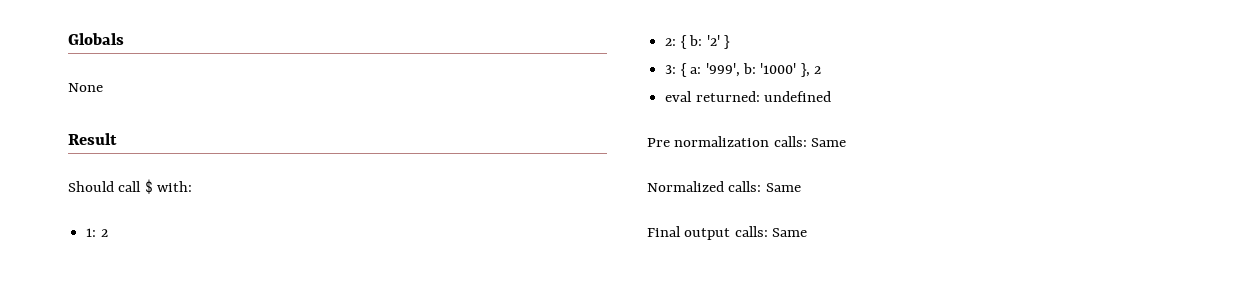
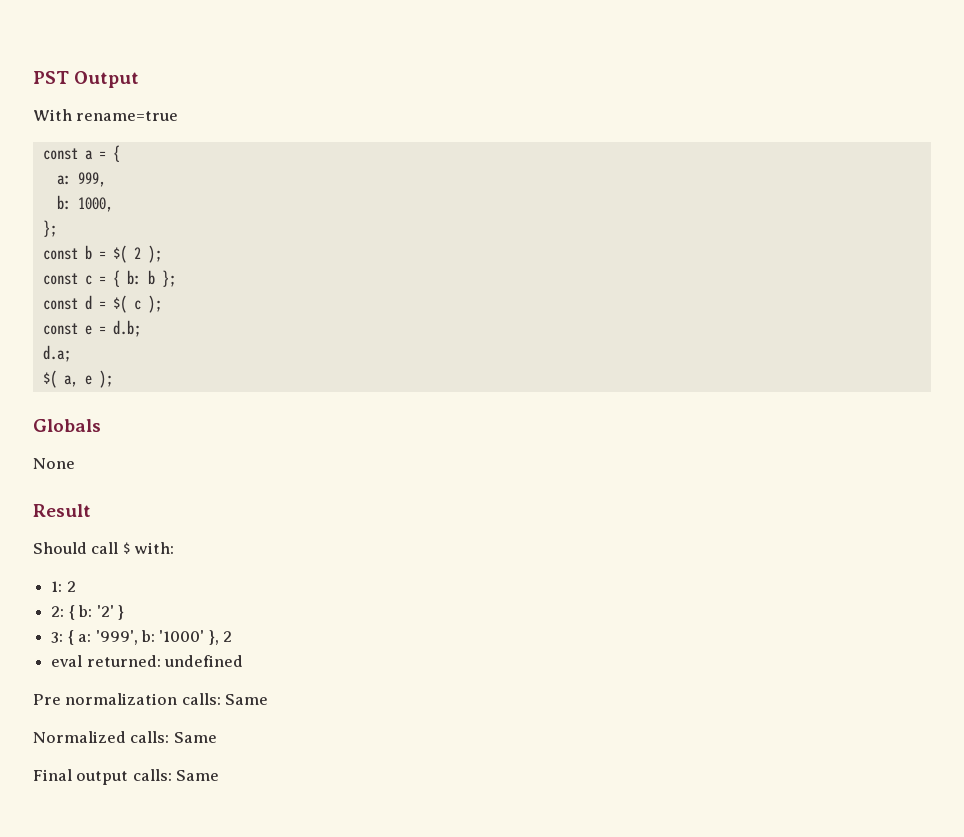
(68, 39) none -> [33,71,140,88] [33,109,179,121] [42,145,120,162] [56,172,106,187] [56,195,113,212] [42,220,57,237] [42,245,162,263] [42,270,176,287] [42,295,162,313] [42,320,141,337] [42,345,71,362] [42,370,113,388] PST Output // With rename=true // const a = { // a: 999, // b: 1000, // }; // const b = $( 2 ); // const c = { b: b }; // const d = $( c ); // const e = d.b; // d.a; // $( a, e ); //

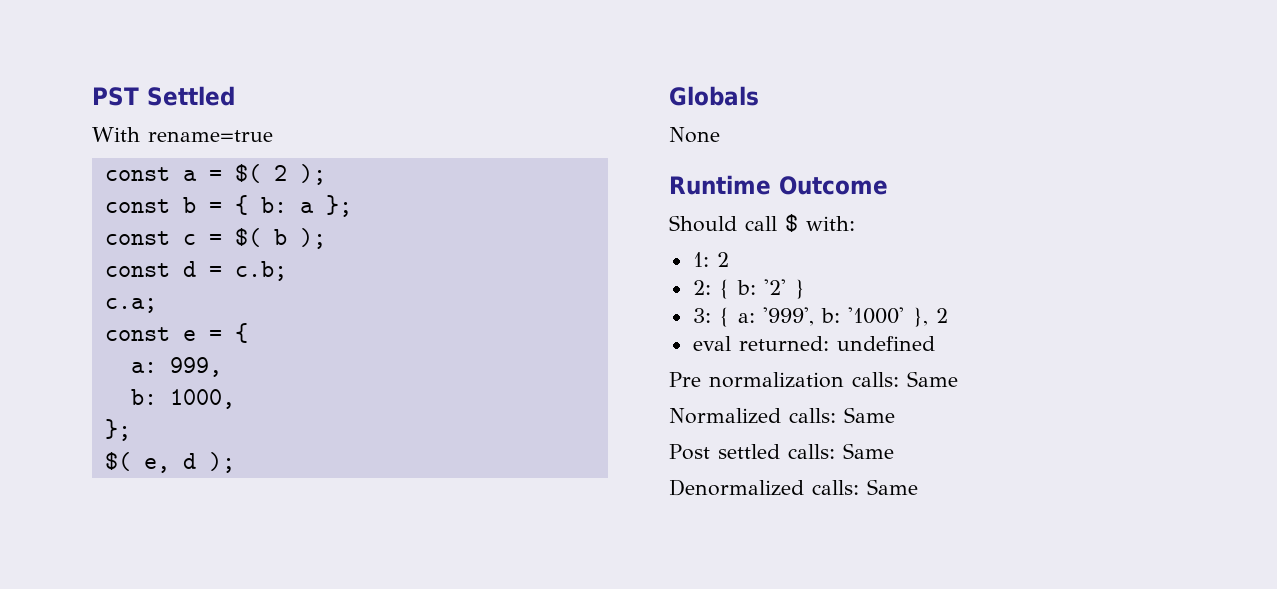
[74,71,140,88] Output -> [147,86,235,106] Settled
(106, 155) none -> [234,164,326,185] [104,195,352,217] [104,228,326,249] [104,261,287,281] [104,298,157,313] [104,327,222,341] $( 2 ); // const b = { b: a }; // const c = $( b ); // const d = c.b; // c.a; // const e =
[42,245,162,263] [42,270,176,287] [42,295,162,313] [42,320,141,337] [42,345,71,362] [42,370,92,388] const b = $( 2 ); // const c = { b: b }; // const d = $( c ); // const e = d.b; // d.a; // $( a, e -> [104,452,196,473] $( e, d
[33,504,91,517] Result -> [669,175,888,195] Runtime Outcome
[33,769,220,785] Final output calls: Same -> [669,443,894,460] [669,479,918,496] Post settled calls: Same // Denormalized calls: Same

